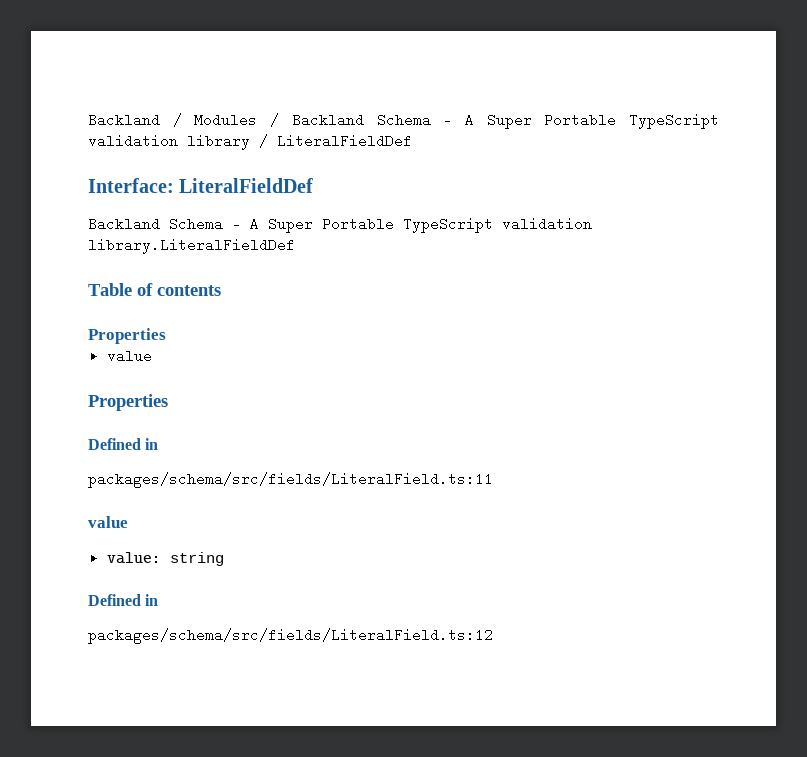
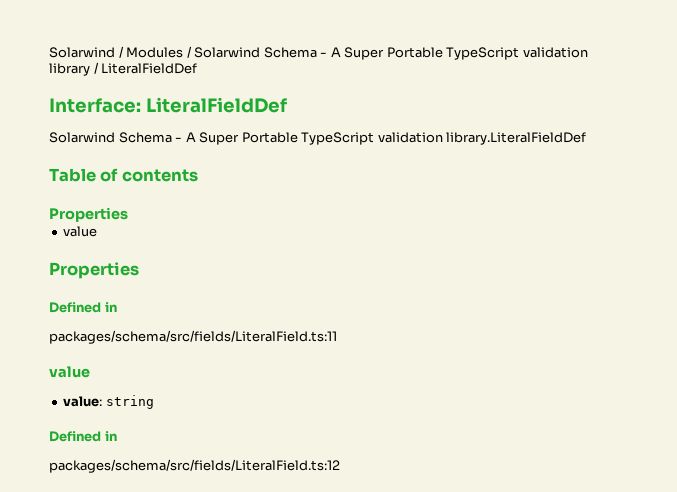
[88,113,160,127] Backland -> [49,47,115,58] Solarwind
[291,113,364,127] Backland -> [194,47,261,58] Solarwind
[88,217,160,231] Backland -> [49,132,115,143] Solarwind

